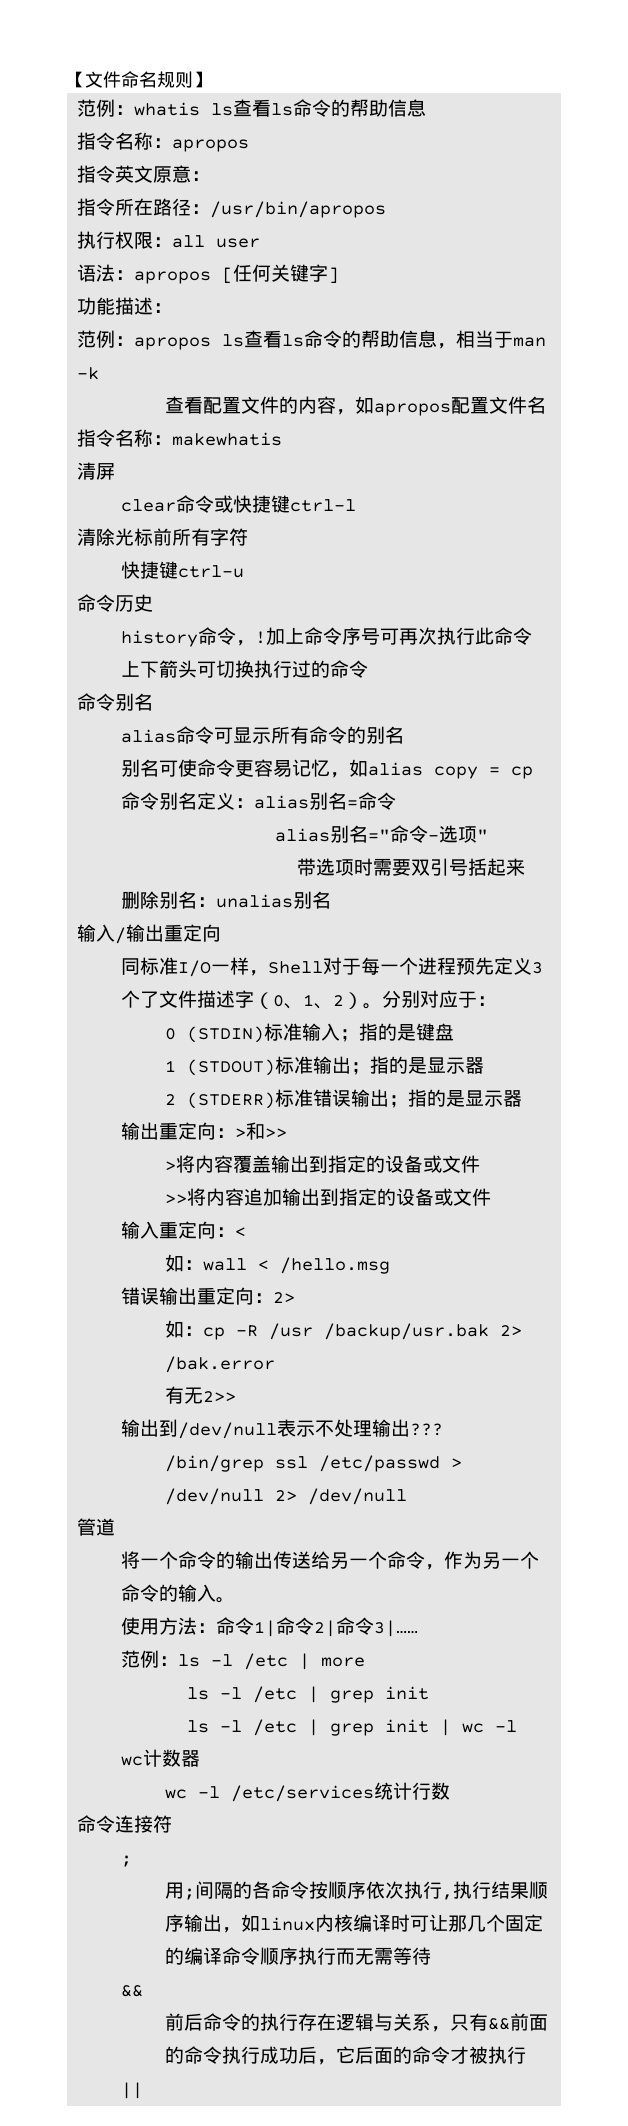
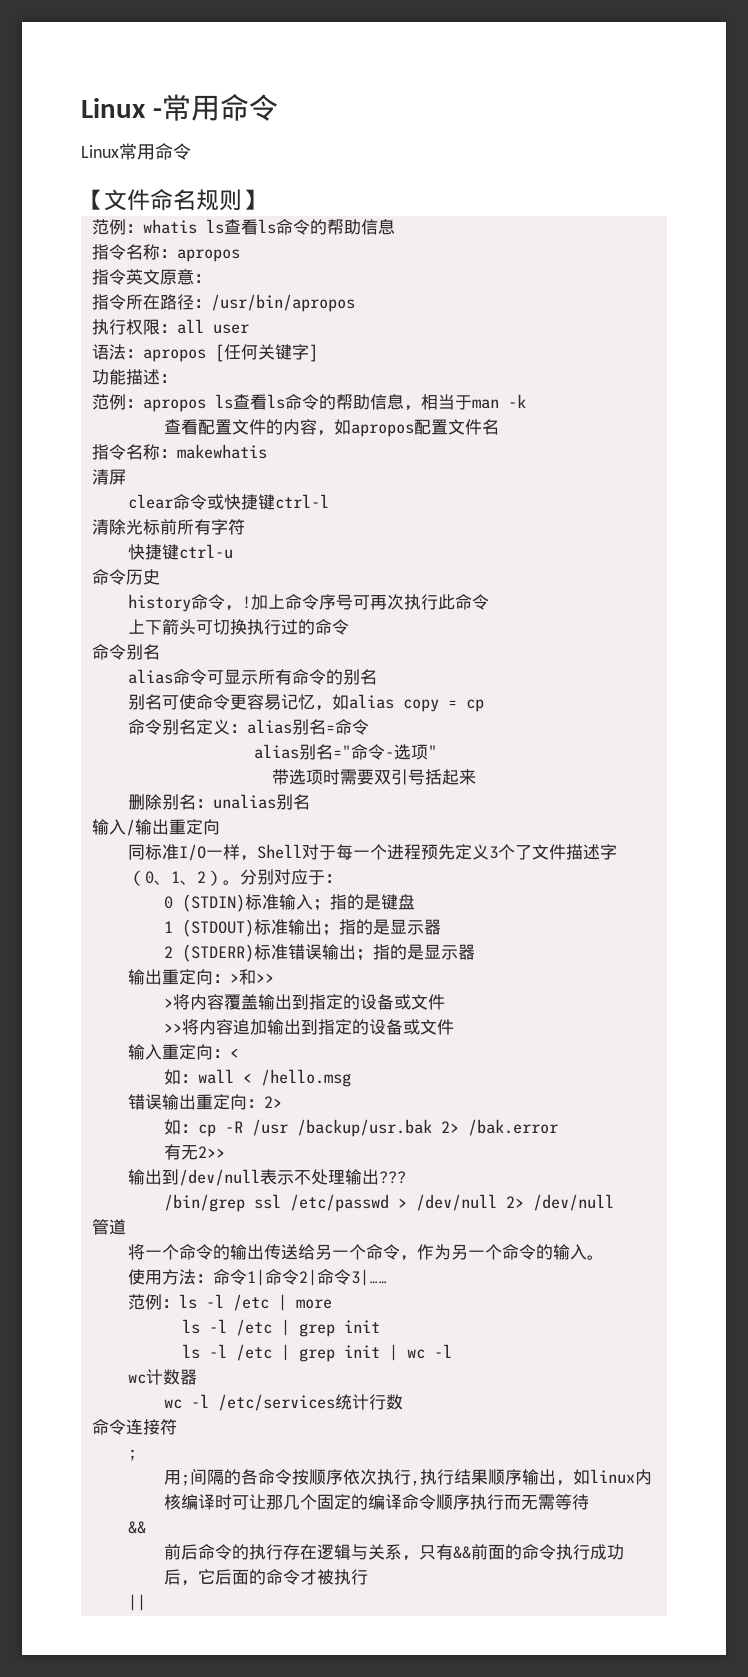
(67, 79) none -> [81,94,278,121] [81,143,191,160] Linux -常用命令 // Linux常用命令 //

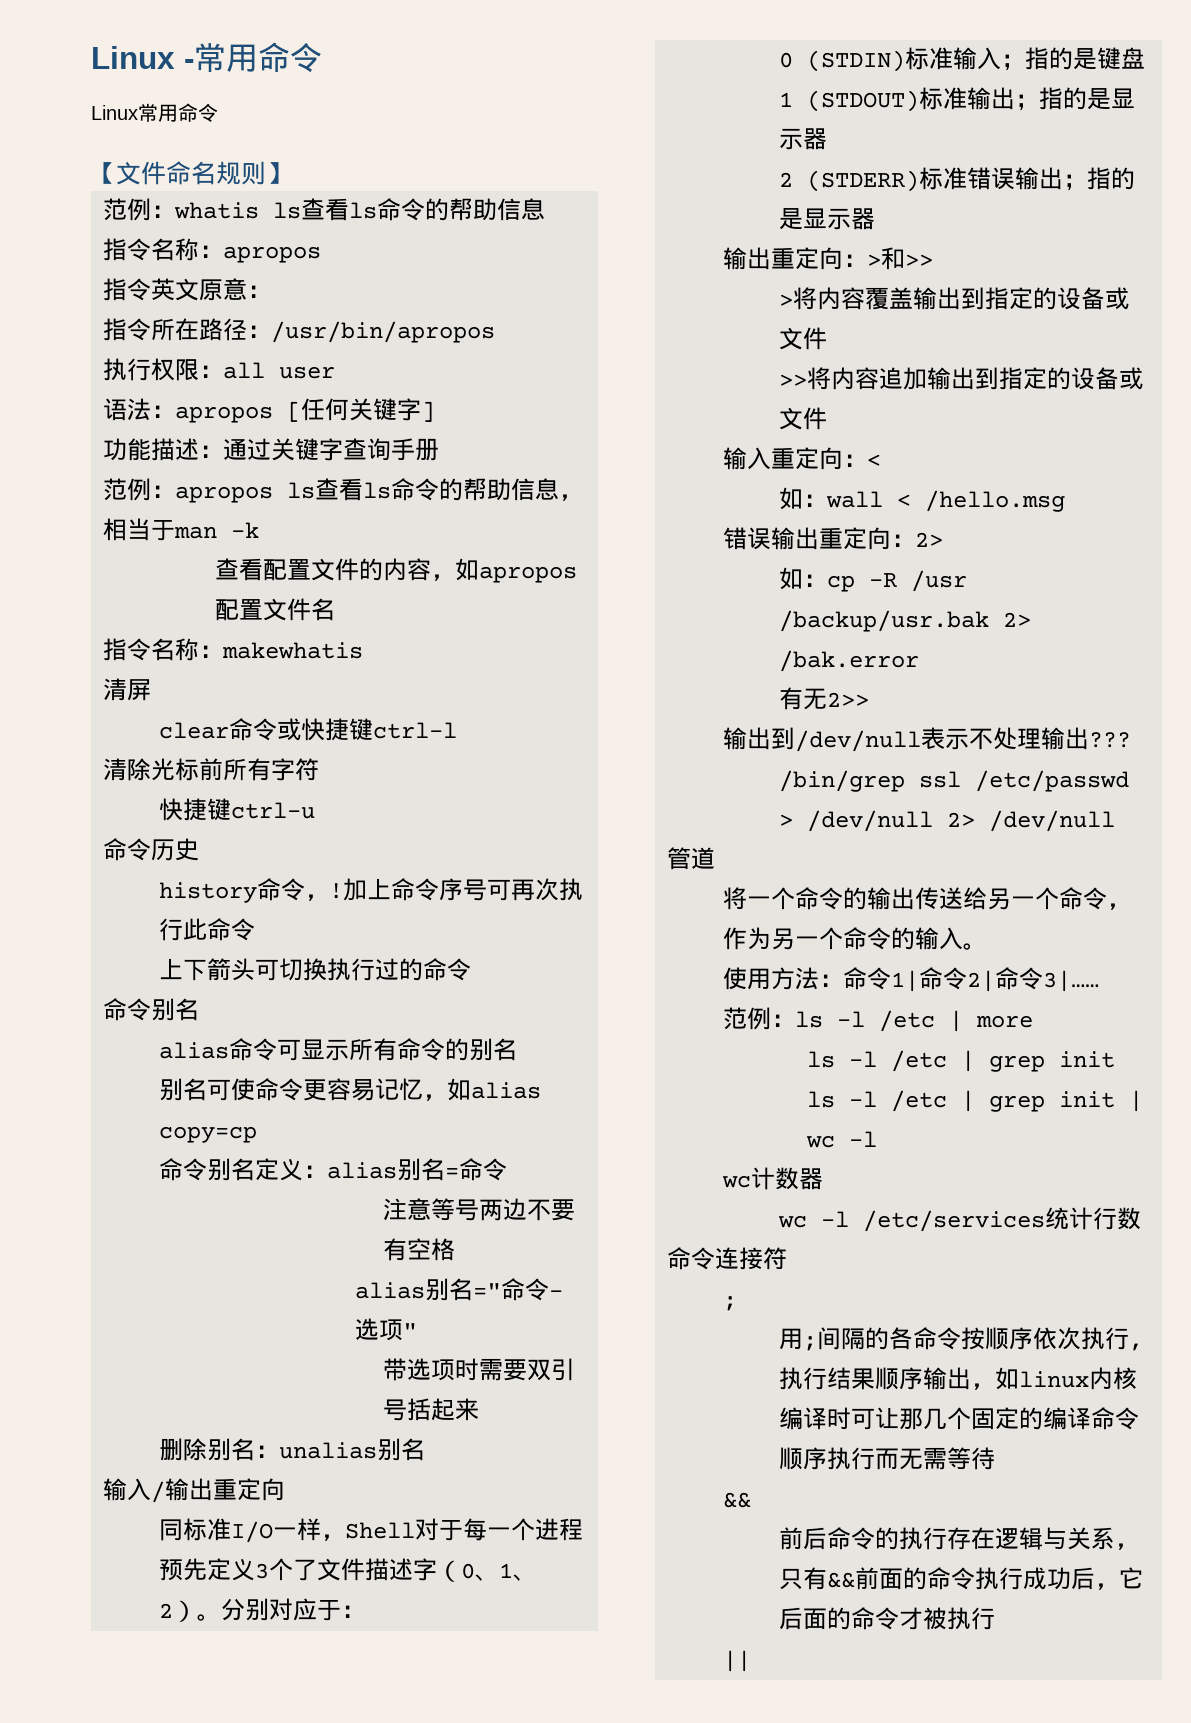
(177, 378) none -> [223,438,439,461] 通过关键字查询手册
[402,699,484,712] copy = cp -> [159,1126,257,1143] copy=cp
(369, 727) none -> [383,1198,575,1221] [383,1238,455,1261] // 注意等号两边不要有空格

